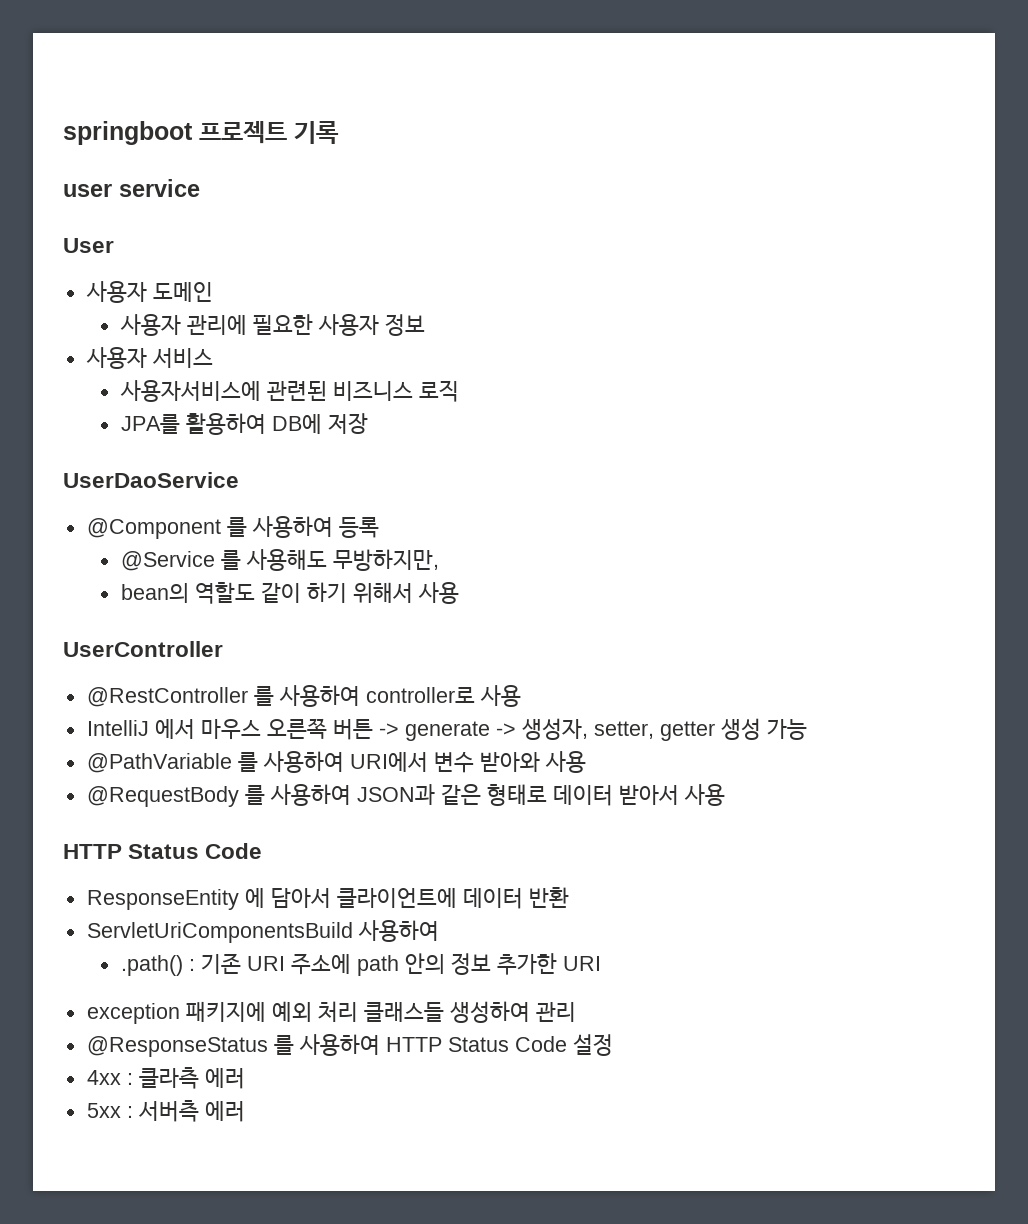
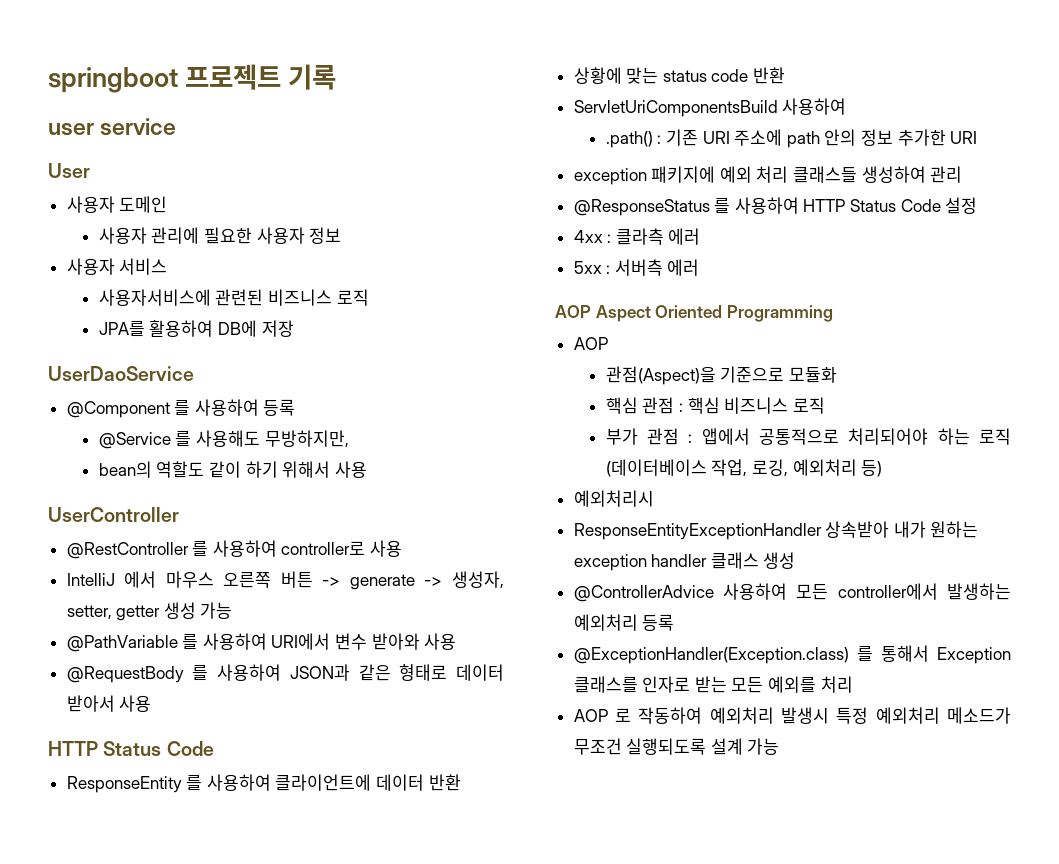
[244,888,331,908] 에 담아서 -> [186,774,271,791] 를 사용하여
(569, 897) none -> [573,67,786,84] // 상황에 맞는 status code 반환
(245, 1111) none -> [555,305,833,322] [573,337,608,350] [605,366,837,385] [605,397,825,414] [605,428,1011,445] [605,459,883,477] [573,490,654,507] [573,521,979,540] [573,552,796,571] [573,583,1011,602] [573,614,675,631] [573,645,1011,664] [573,676,853,693] [573,707,1011,724] [573,738,780,755] // AOP Aspect Oriented Programming // AOP // 관점(Aspect)을 기준으로 모듈화 // 핵심 관점 : 핵심 비즈니스 로직 // 부가 관점 : 앱에서 공통적으로 처리되어야 하는 로직 (데이터베이스 작업, 로깅, 예외처리 등) // 예외처리시 // ResponseEntityExceptionHandler 상속받아 내가 원하는 exception handler 클래스 생성 // @ControllerAdvice 사용하여 모든 controller에서 발생하는 예외처리 등록 // @ExceptionHandler(Exception.class) 를 통해서 Exception 클래스를 인자로 받는 모든 예외를 처리 // AOP 로 작동하여 예외처리 발생시 특정 예외처리 메소드가 무조건 실행되도록 설계 가능

